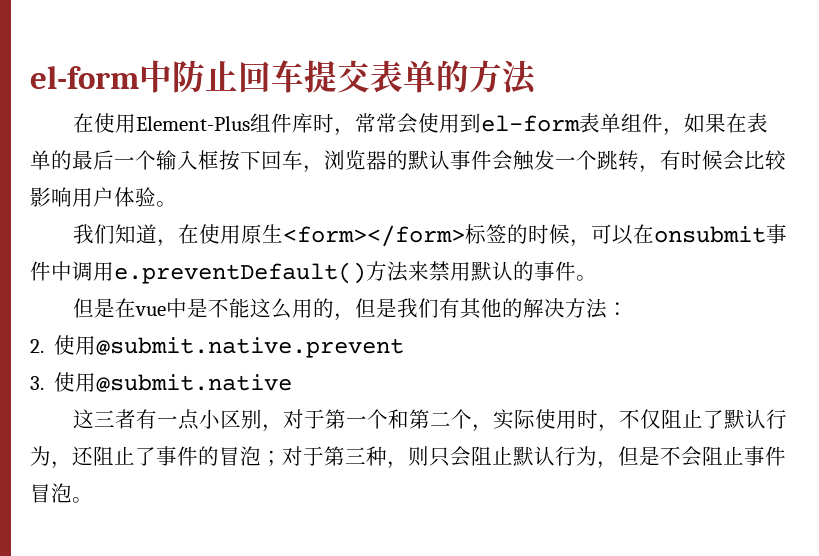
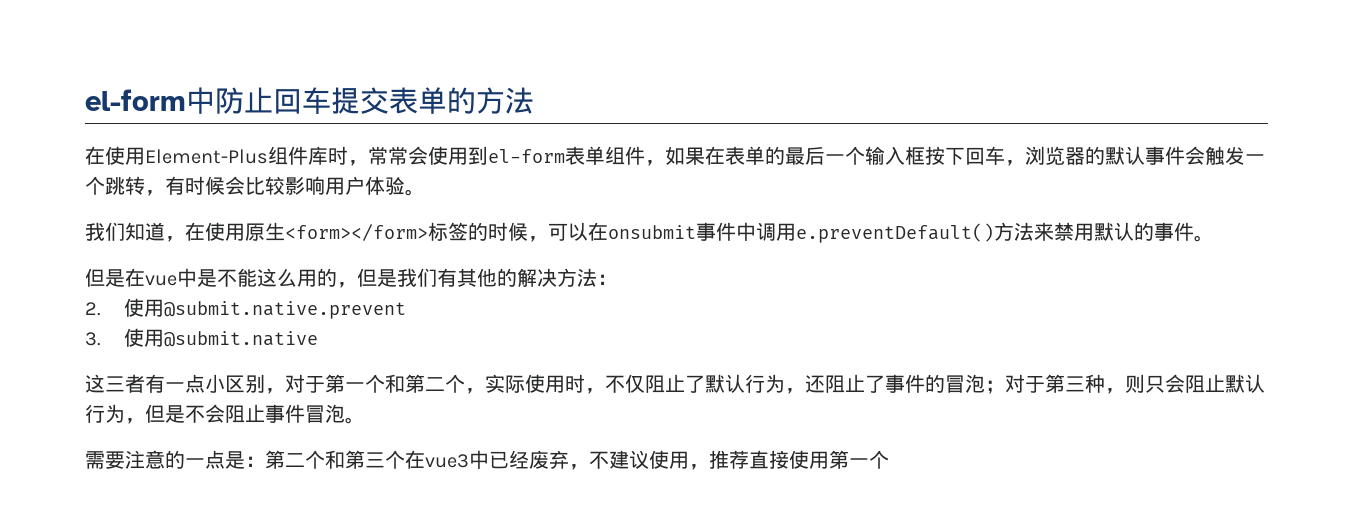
(93, 500) none -> [85,450,889,470] // 需要注意的一点是：第二个和第三个在vue3中已经废弃，不建议使用，推荐直接使用第一个

